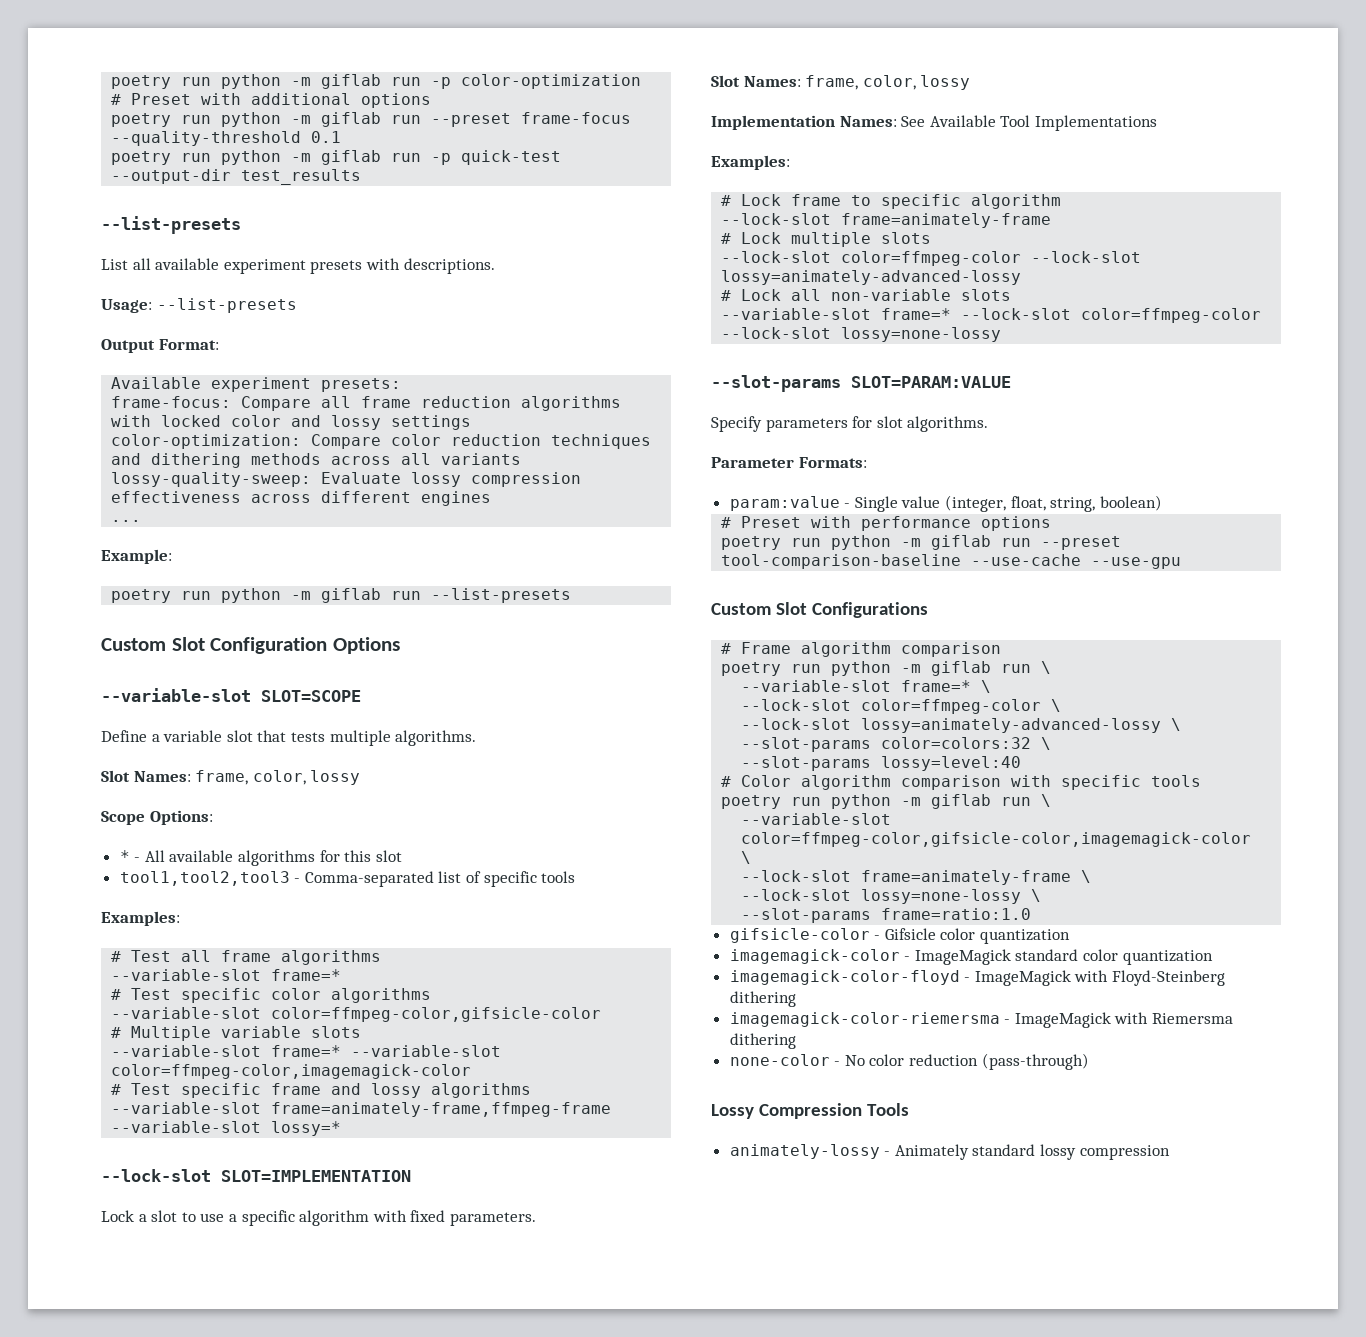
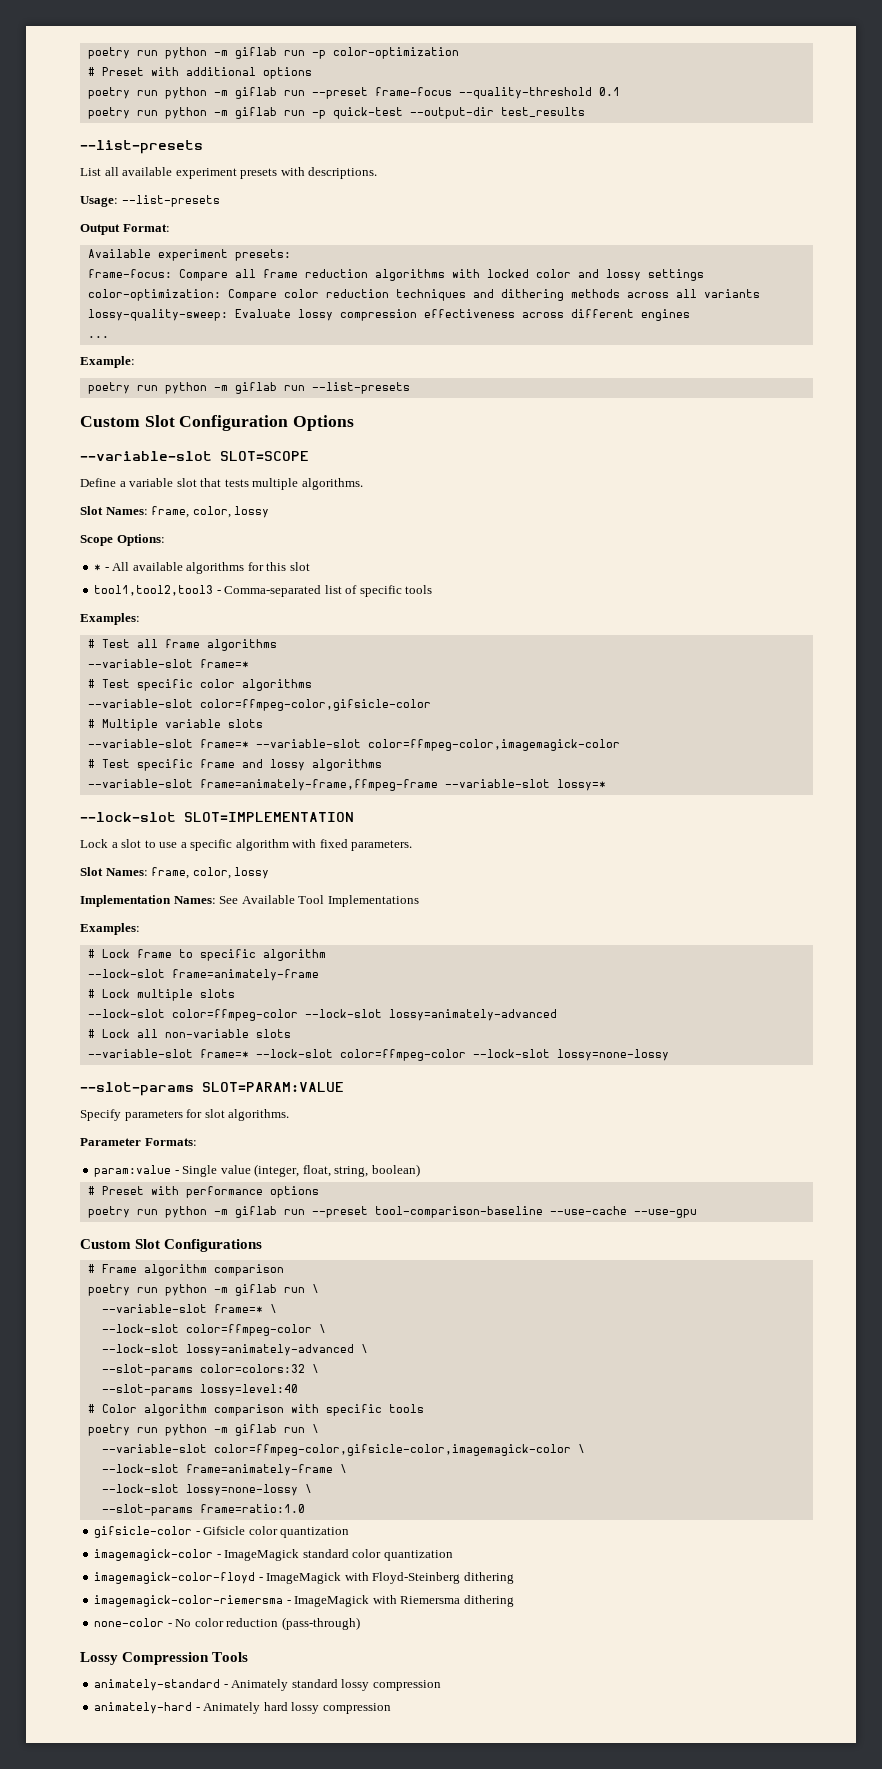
[721,270,1022,285] lossy=animately-advanced-lossy -> [388,1009,557,1021] lossy=animately-advanced
[861,718,1162,733] lossy=animately-advanced-lossy -> [185,1344,354,1356] lossy=animately-advanced
[729,1144,880,1159] animately-lossy -> [94,1679,221,1691] animately-standard
(1170, 1152) none -> [94,1702,391,1714] // animately-hard - Animately hard lossy compression

